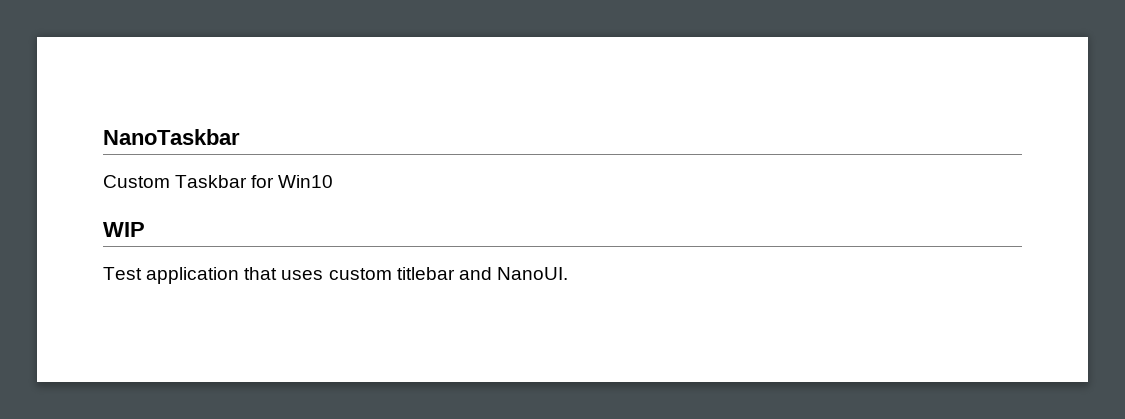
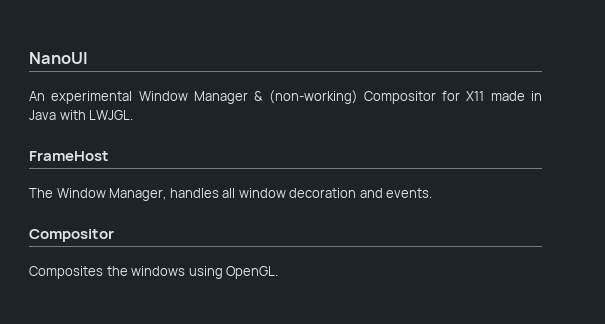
[103,129,240,145] [103,175,334,188] [103,222,145,237] [103,267,568,284] NanoTaskbar // Custom Taskbar for Win10 // WIP // Test application that uses custom titlebar and NanoUI. -> [29,52,88,64] [29,90,542,104] [29,110,134,120] [29,151,109,161] [29,188,433,201] [29,229,114,242] [29,266,279,279] NanoUI // An experimental Window Manager & (non-working) Compositor for X11 made in Java with LWJGL. // FrameHost // The Window Manager, handles all window decoration and events. // Compositor // Composites the windows using OpenGL.

